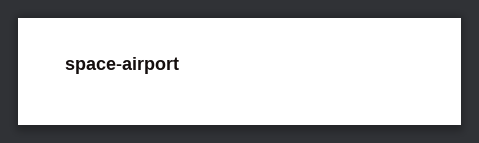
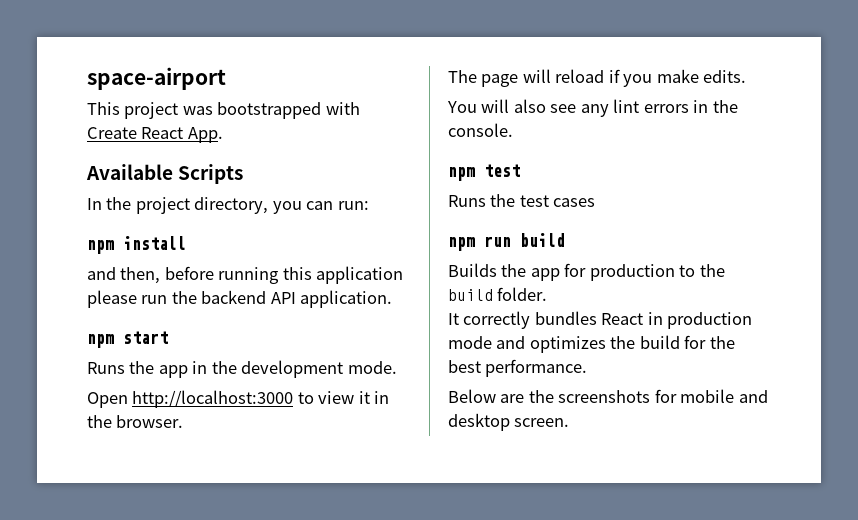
(179, 65) none -> [87,102,360,119] [87,127,223,143] [86,164,244,184] [87,197,369,214] [87,236,186,254] [87,266,404,284] [87,290,393,308] [87,331,168,348] [87,360,397,378] [87,390,390,408] [87,415,184,428] [448,69,747,87] [447,99,738,117] [448,123,513,137] [448,164,520,181] [448,194,596,207] [448,233,565,251] [448,263,725,281] [448,287,548,301] [448,311,753,329] [448,335,735,353] [448,359,588,377] [448,389,768,403] [448,413,570,431] // This project was bootstrapped with Create React App. // Available Scripts // In the project directory, you can run: // npm install // and then, before running this application please run the backend API application. // npm start // Runs the app in the development mode. // Open http://localhost:3000 to view it in the browser. // The page will reload if you make edits. // You will also see any lint errors in the console. // npm test // Runs the test cases // npm run build // Builds the app for production to the build folder. // It correctly bundles React in production mode and optimizes the build for the best performance. // Below are the screenshots for mobile and desktop screen.

